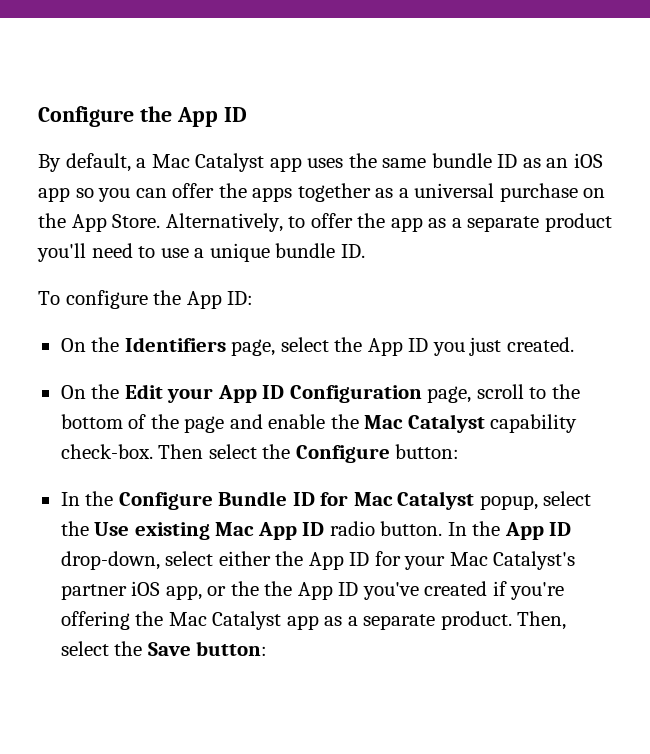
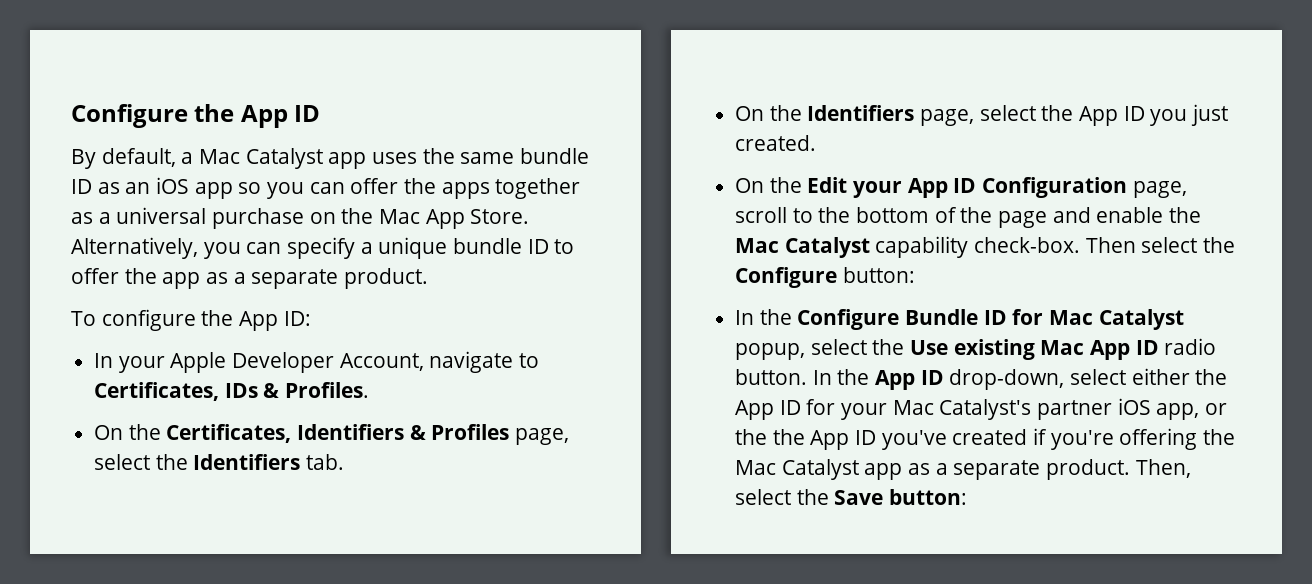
(66, 220) none -> [379,209,421,224] Mac
(283, 222) none -> [203,237,549,259] you can specify a unique bundle ID
[544,213,612,232] [37,243,365,262] product you'll need to use a unique bundle ID. -> [344,268,429,289] product.
(254, 298) none -> [94,351,540,373] [94,382,370,401] [94,424,570,445] [94,454,345,470] // In your Apple Developer Account, navigate to Certificates, IDs & Profiles. // On the Certificates, Identifiers & Profiles page, select the Identifiers tab.

